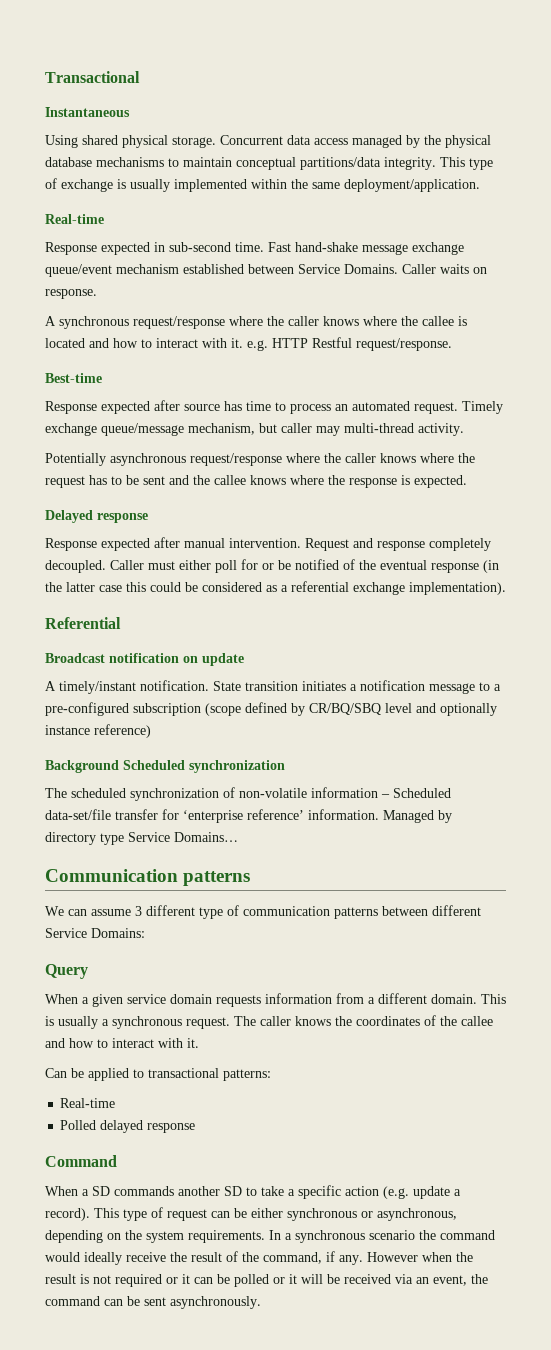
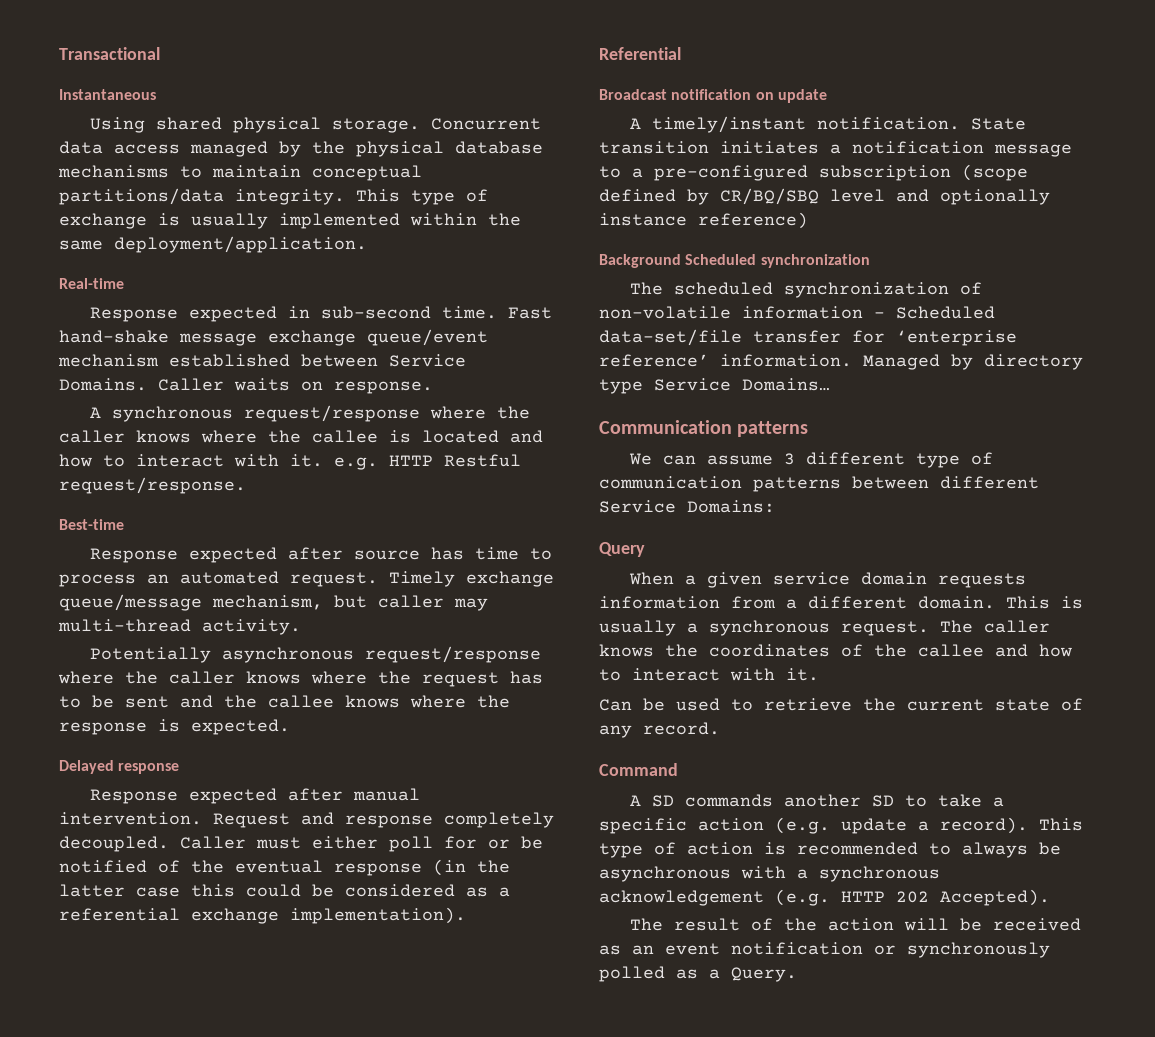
[88,1068,271,1081] [60,1098,116,1108] [60,1120,196,1133] applied to transactional patterns: // Real-time // Polled delayed response -> [676,698,1083,711] [599,722,720,738] used to retrieve the current state of any record.
[45,1186,89,1196] When a -> [629,795,641,806] A
[167,1208,457,1221] [45,1230,495,1243] [45,1251,473,1265] [45,1274,488,1287] [45,1296,261,1309] request can be either synchronous or asynchronous, depending on the system requirements. In a synchronous scenario the command would ideally receive the result of the command, if any. However when the result is not required or it can be polled or it will be received via an event, the command can be sent asynchronously. -> [687,842,1061,858] [599,866,940,882] [599,889,1050,906] [629,918,1081,931] [599,942,1050,958] [599,966,797,982] action is recommended to always be asynchronous with a synchronous acknowledgement (e.g. HTTP 202 Accepted). // The result of the action will be received as an event notification or synchronously polled as a Query.

